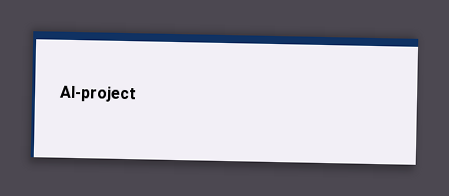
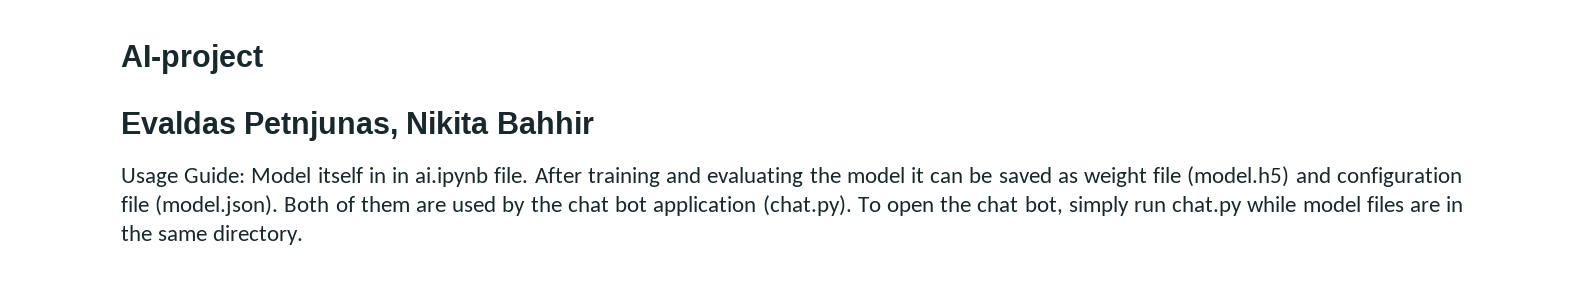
(137, 94) none -> [121,111,594,141] [121,166,1462,187] [121,195,1464,216] [121,225,304,245] // Evaldas Petnjunas, Nikita Bahhir // Usage Guide: Model itself in in ai.ipynb file. After training and evaluating the model it can be saved as weight file (model.h5) and configuration file (model.json). Both of them are used by the chat bot application (chat.py). To open the chat bot, simply run chat.py while model files are in the same directory.

